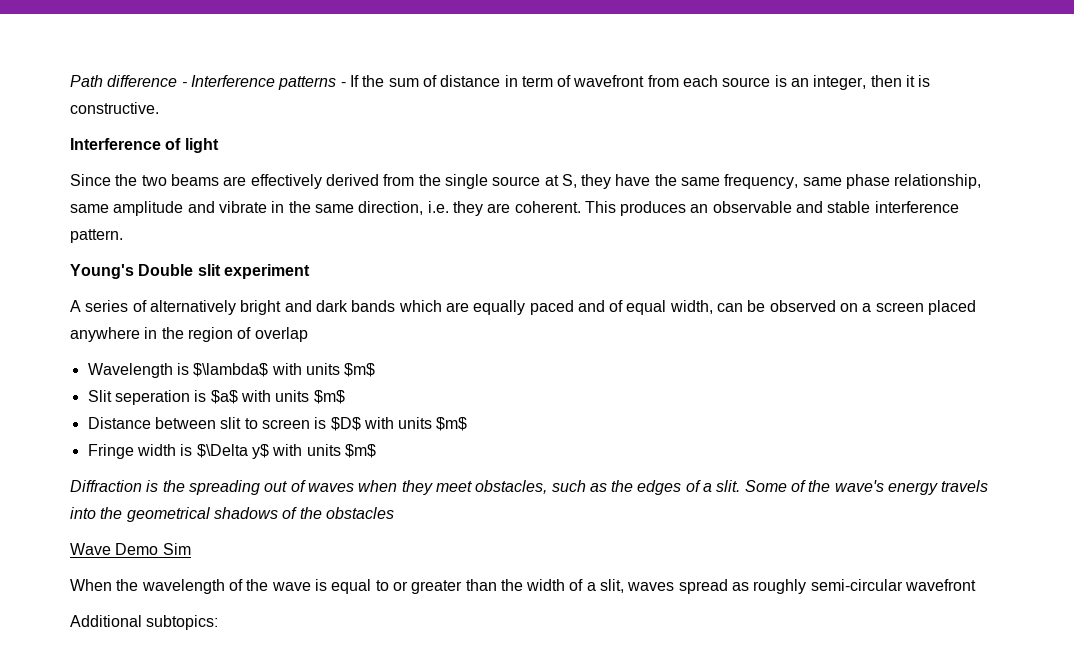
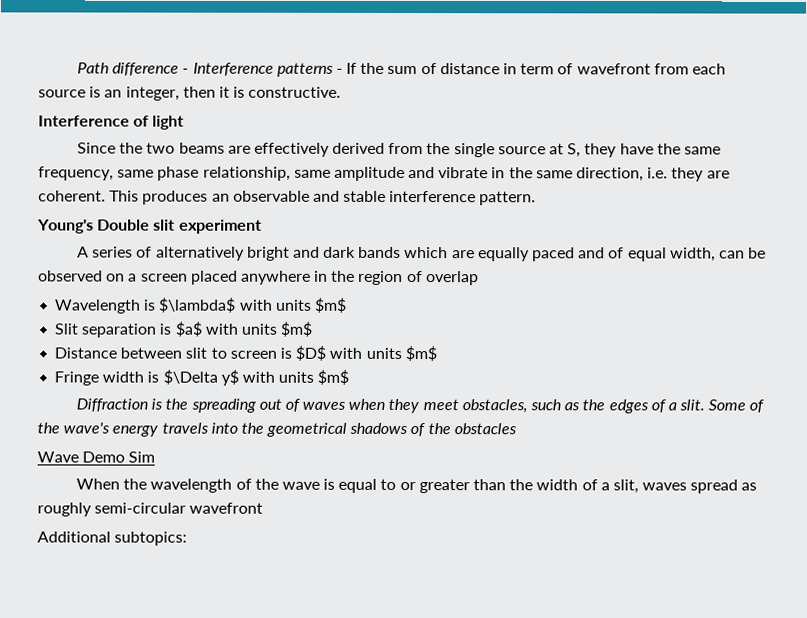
[114,390,190,405] seperation -> [81,323,157,338] separation

